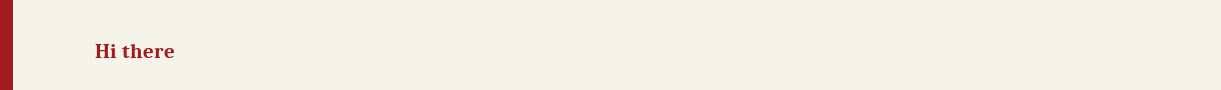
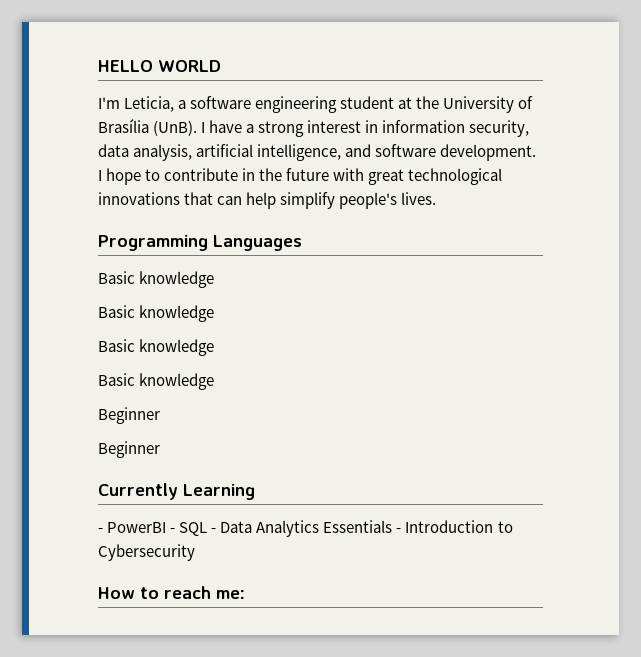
[95,43,175,58] Hi there -> [98,60,221,72] [98,96,534,113] [98,119,530,137] [98,144,537,161] [98,168,503,185] [98,192,437,209] [98,235,302,251] [98,271,215,288] [98,305,215,322] [98,339,215,356] [98,373,215,390] [98,407,160,424] [98,441,160,458] [98,483,255,500] [98,520,513,537] [98,544,195,561] [98,586,245,599] HELLO WORLD // I'm Leticia, a software engineering student at the University of Brasília (UnB). I have a strong interest in information security, data analysis, artificial intelligence, and software development. I hope to contribute in the future with great technological innovations that can help simplify people's lives. // Programming Languages // Basic knowledge // Basic knowledge // Basic knowledge // Basic knowledge // Beginner // Beginner // Currently Learning // - PowerBI - SQL - Data Analytics Essentials - Introduction to Cybersecurity // How to reach me:

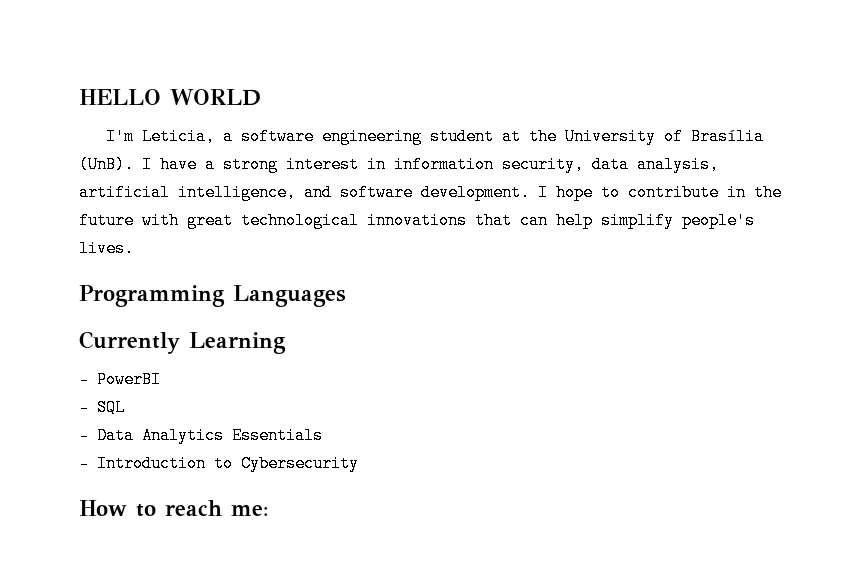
[98,271,215,288] [98,305,215,322] [98,339,215,356] [98,373,215,390] [98,407,160,424] [98,441,160,458] // Basic knowledge // Basic knowledge // Basic knowledge // Basic knowledge // Beginner // Beginner -> (346, 296) none
(167, 527) none -> (161, 379) //
(208, 529) none -> (125, 407) //
(393, 526) none -> (323, 435) //

